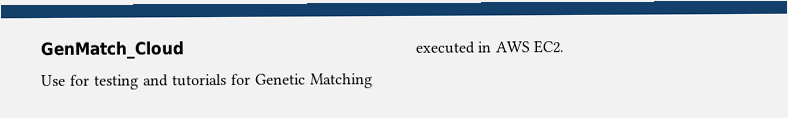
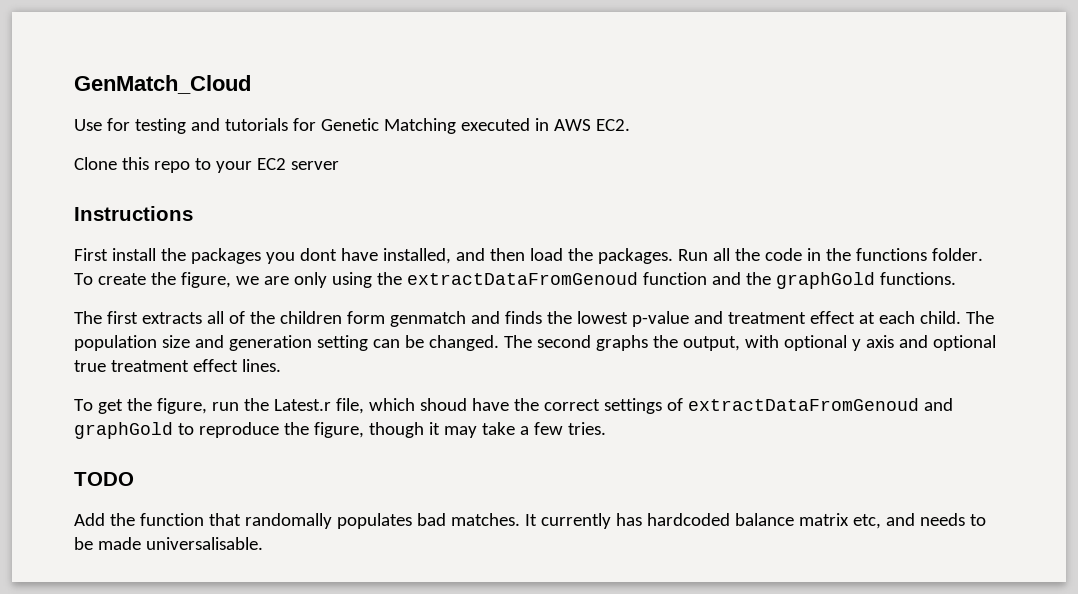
(564, 47) none -> [74,157,339,173] [74,206,193,221] [74,248,983,264] [74,272,956,289] [74,311,994,327] [74,335,996,351] [74,359,281,372] [74,398,953,414] [74,422,606,439] [74,472,134,486] [74,513,986,529] [74,537,263,550] // Clone this repo to your EC2 server // Instructions // First install the packages you dont have installed, and then load the packages. Run all the code in the functions folder. To create the figure, we are only using the extractDataFromGenoud function and the graphGold functions. // The first extracts all of the children form genmatch and finds the lowest p-value and treatment effect at each child. The population size and generation setting can be changed. The second graphs the output, with optional y axis and optional true treatment effect lines. // To get the figure, run the Latest.r file, which shoud have the correct settings of extractDataFromGenoud and graphGold to reproduce the figure, though it may take a few tries. // TODO // Add the function that randomally populates bad matches. It currently has hardcoded balance matrix etc, and needs to be made universalisable.

